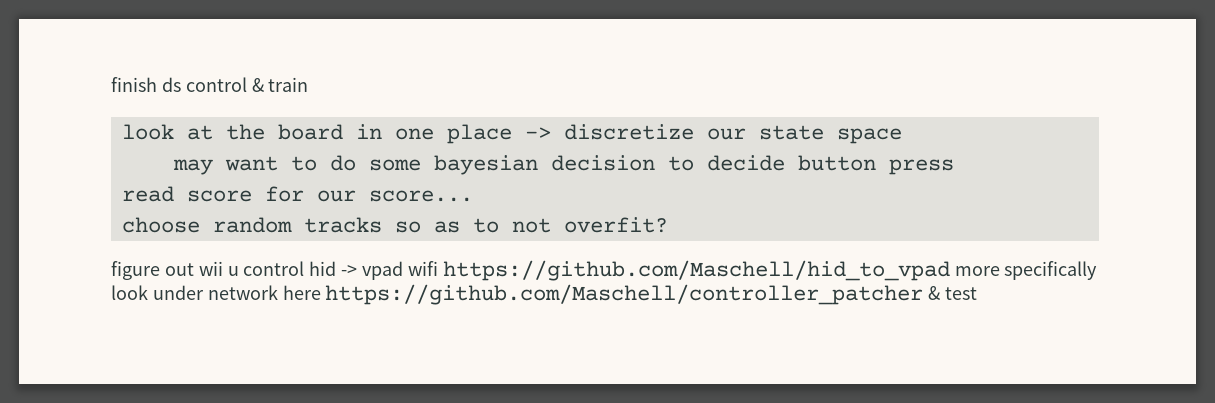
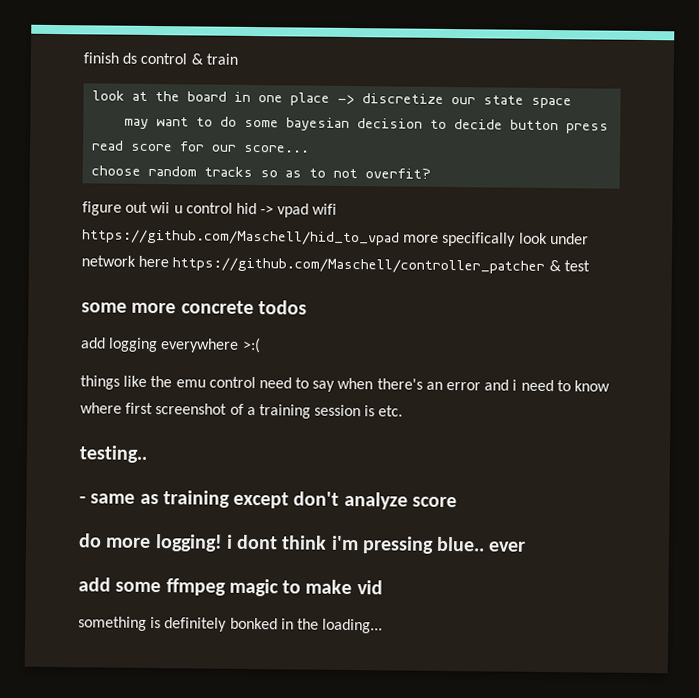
(978, 293) none -> [81,300,307,315] [80,337,261,354] [80,375,610,392] [80,402,404,419] [79,445,148,463] [79,490,457,510] [78,533,527,554] [78,577,383,597] [78,616,384,634] // some more concrete todos // add logging everywhere >:( // things like the emu control need to say when there's an error and i need to know where first screenshot of a training session is etc. // testing.. // - same as training except don't analyze score // do more logging! i dont think i'm pressing blue.. ever // add some ffmpeg magic to make vid // something is definitely bonked in the loading...

